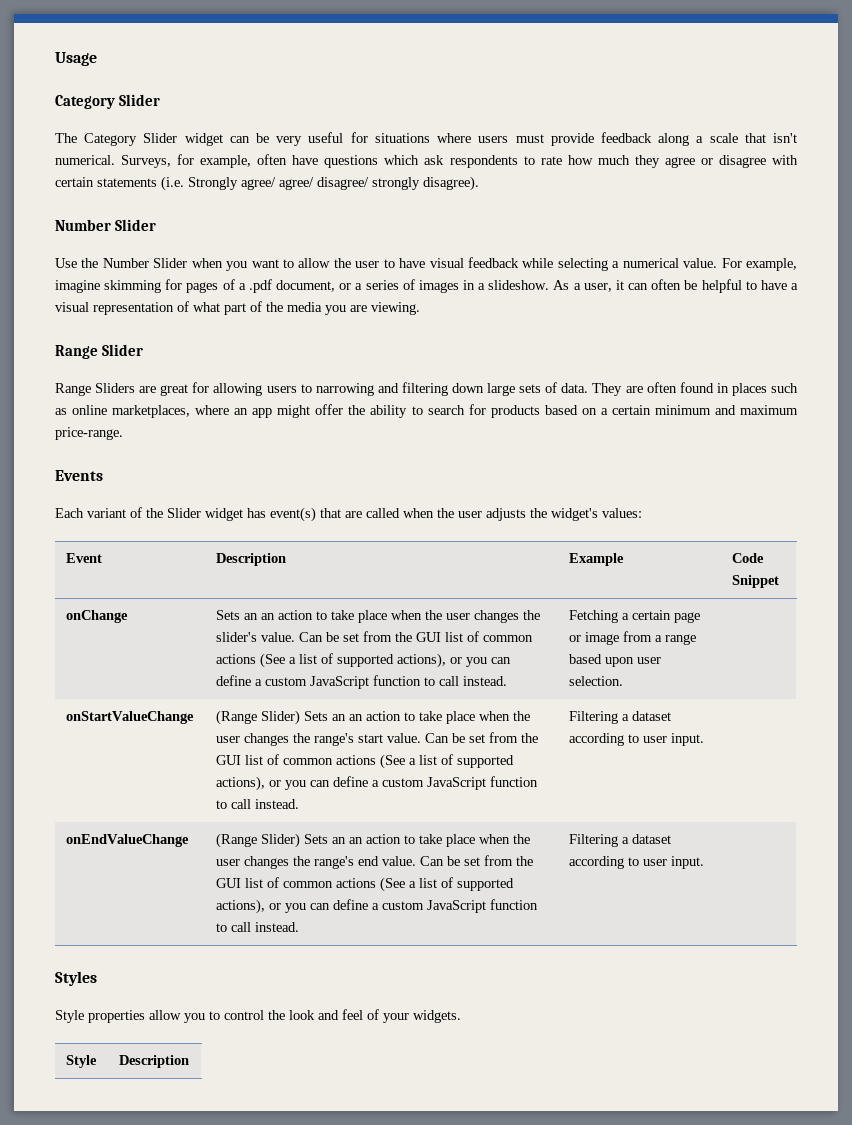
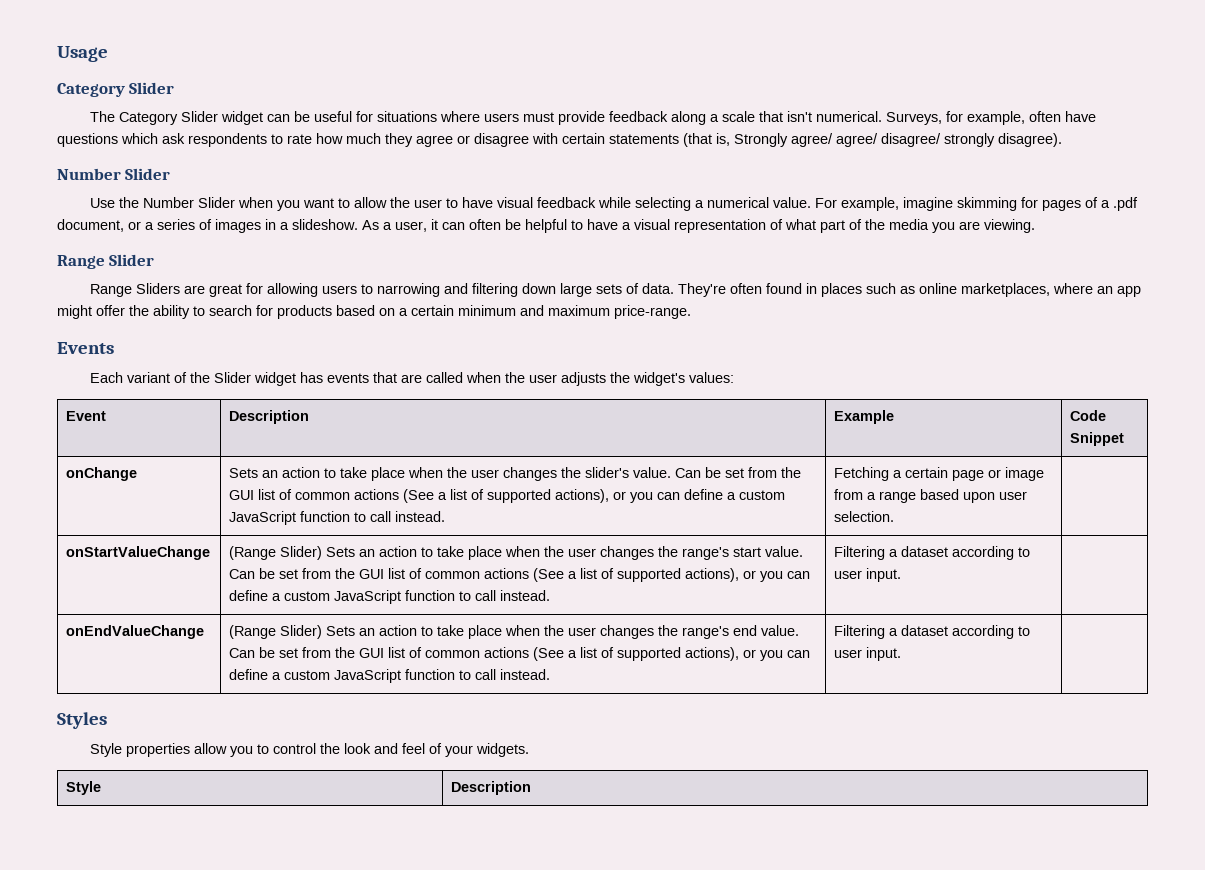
[276,136,303,146] very -> (310, 116) none
[161,176,184,191] (i.e. -> [683,133,730,147] (that is,
[592,383,643,396] They are -> [677,283,726,297] They're
[270,507,316,522] event(s) -> [326,373,369,383] events
[261,613,276,620] an -> (279, 474) none
[349,714,364,721] an -> (376, 553) none
[349,837,364,844] an -> (376, 632) none

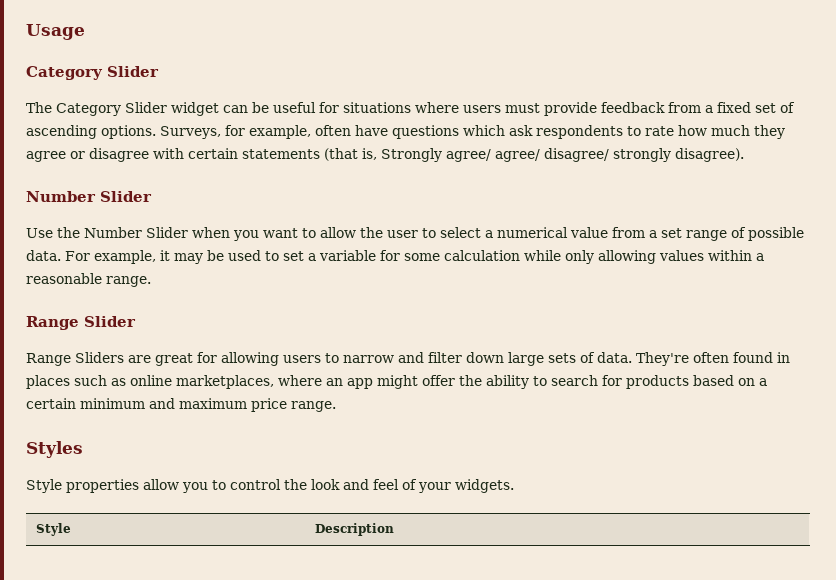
[670,111,882,125] along a scale that isn't numerical. -> [668,102,795,113] [26,125,156,139] from a fixed set of ascending options.
[461,197,1138,211] [57,219,1035,233] have visual feedback while selecting a numerical value. For example, imagine skimming for pages of a .pdf document, or a series of images in a slideshow. As a user, it can often be helpful to have a visual representation of what part of the media you are viewing. -> [440,227,804,241] [26,250,764,264] [26,273,151,287] select a numerical value from a set range of possible data. For example, it may be used to set a variable for some calculation while only allowing values within a reasonable range.
[376,283,518,297] narrowing and filtering -> [343,352,462,363] narrow and filter
[614,305,691,319] [57,342,114,354] [89,372,734,386] [66,411,107,421] [229,410,310,424] [834,410,895,424] [1070,410,1107,421] [1070,432,1125,446] [66,467,138,481] [229,467,802,481] [229,489,786,503] [229,511,446,525] [834,467,1045,481] [834,489,1028,503] [834,511,895,522] [66,546,211,560] [229,546,804,560] [229,568,811,582] [229,590,551,604] [834,546,1031,560] [834,568,902,582] [66,625,205,639] [229,625,800,639] [229,647,811,661] [229,669,551,683] [834,625,1031,639] [834,647,902,661] price-range. // Events // Each variant of the Slider widget has events that are called when the user adjusts the widget's values: // Event | Description | Example | Code Snippet // onChange | Sets an action to take place when the user changes the slider's value. Can be set from the GUI list of common actions (See a list of supported actions), or you can define a custom JavaScript function to call instead. | Fetching a certain page or image from a range based upon user selection. | // onStartValueChange | (Range Slider) Sets an action to take place when the user changes the range's start value. Can be set from the GUI list of common actions (See a list of supported actions), or you can define a custom JavaScript function to call instead. | Filtering a dataset according to user input. | // onEndValueChange | (Range Slider) Sets an action to take place when the user changes the range's end value. Can be set from the GUI list of common actions (See a list of supported actions), or you can define a custom JavaScript function to call instead. | Filtering a dataset according to user input. | -> [251,398,336,412] price range.

